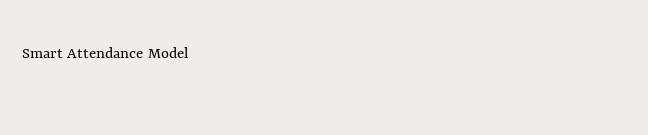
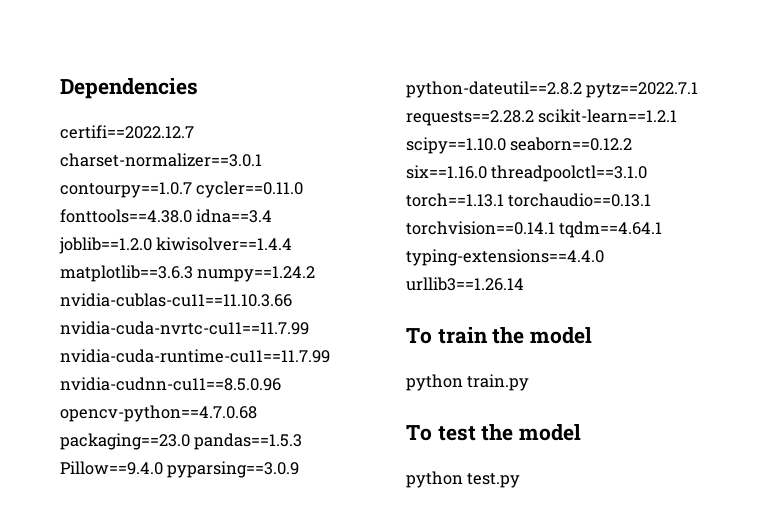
[22,47,189,58] Smart Attendance Model -> [60,78,198,99] [60,125,194,139] [60,153,262,167] [60,181,304,198] [60,209,273,223] [59,237,293,254] [60,265,316,282] [60,293,292,307] [60,321,309,335] [60,349,330,363] [60,377,281,391] [60,405,257,422] [60,433,303,450] [60,461,300,478] [406,81,699,98] [406,109,678,126] [406,137,633,154] [406,165,648,182] [406,193,652,207] [406,221,663,238] [406,249,604,266] [406,277,524,291] [406,327,593,344] [406,374,530,391] [406,424,582,441] [406,471,521,488] Dependencies // certifi==2022.12.7 charset-normalizer==3.0.1 contourpy==1.0.7 cycler==0.11.0 fonttools==4.38.0 idna==3.4 joblib==1.2.0 kiwisolver==1.4.4 matplotlib==3.6.3 numpy==1.24.2 nvidia-cublas-cu11==11.10.3.66 nvidia-cuda-nvrtc-cu11==11.7.99 nvidia-cuda-runtime-cu11==11.7.99 nvidia-cudnn-cu11==8.5.0.96 opencv-python==4.7.0.68 packaging==23.0 pandas==1.5.3 Pillow==9.4.0 pyparsing==3.0.9 python-dateutil==2.8.2 pytz==2022.7.1 requests==2.28.2 scikit-learn==1.2.1 scipy==1.10.0 seaborn==0.12.2 six==1.16.0 threadpoolctl==3.1.0 torch==1.13.1 torchaudio==0.13.1 torchvision==0.14.1 tqdm==4.64.1 typing-extensions==4.4.0 urllib3==1.26.14 // To train the model // python train.py // To test the model // python test.py

